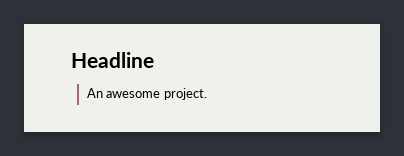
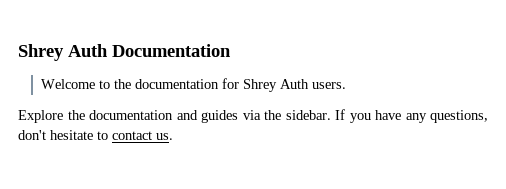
[71,52,154,68] [86,88,207,100] Headline // An awesome project. -> [18,44,231,61] [40,78,346,92] [18,109,488,123] [18,130,173,140] Shrey Auth Documentation // Welcome to the documentation for Shrey Auth users. // Explore the documentation and guides via the sidebar. If you have any questions, don't hesitate to contact us.

